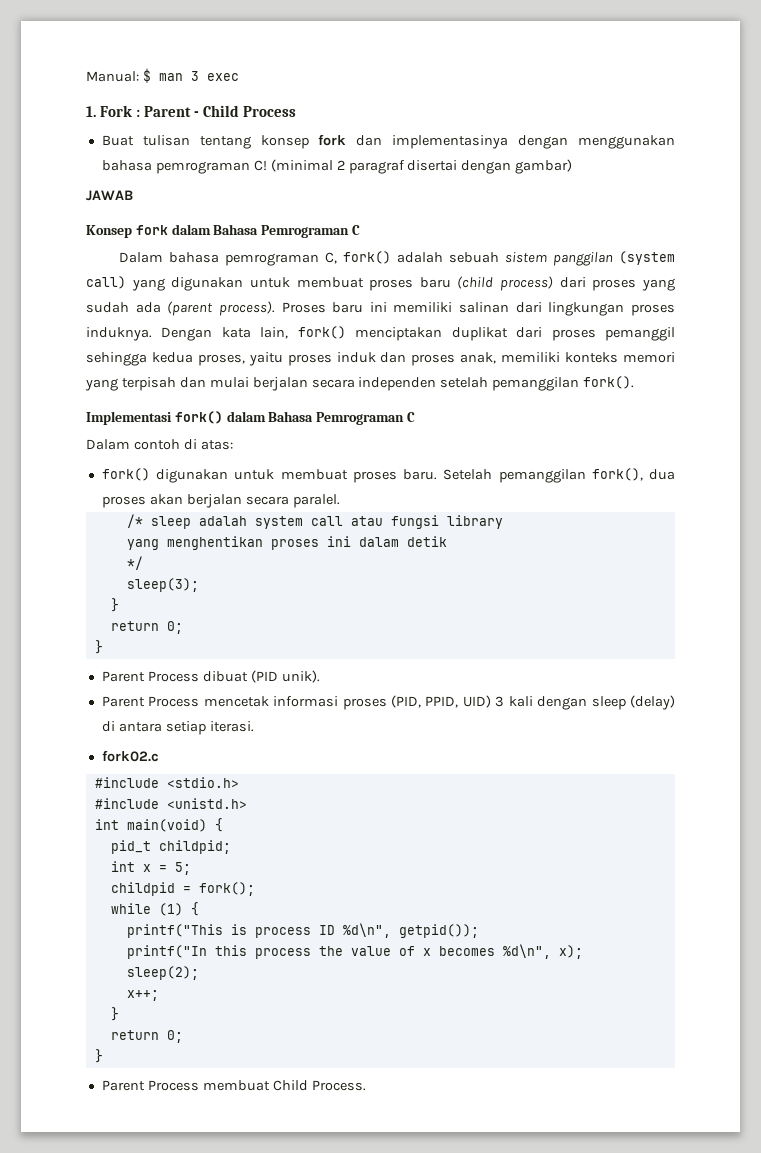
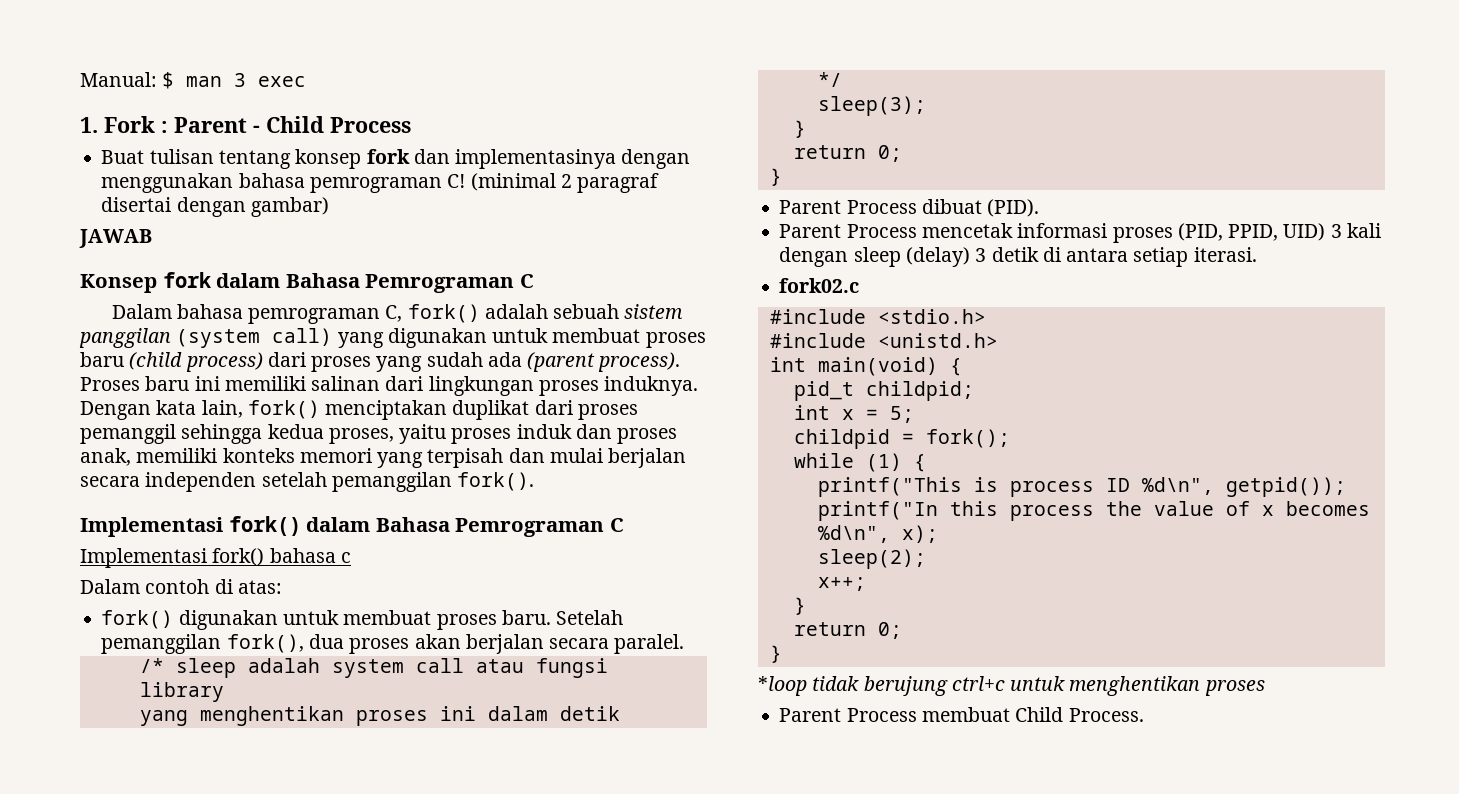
(415, 417) none -> [80,548,351,568] // Implementasi fork() bahasa c
[250,670,320,683] (PID unik). -> [987,199,1040,217] (PID).
(676, 702) none -> [975,247,1039,262] 3 detik
(103, 1056) none -> [758,676,1265,696] // *loop tidak berujung ctrl+c untuk menghentikan proses

